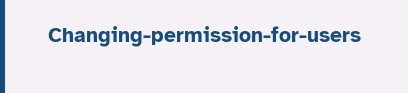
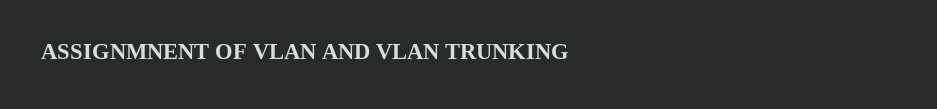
[48,26,361,47] Changing-permission-for-users -> [41,44,570,59] ASSIGNMNENT OF VLAN AND VLAN TRUNKING

